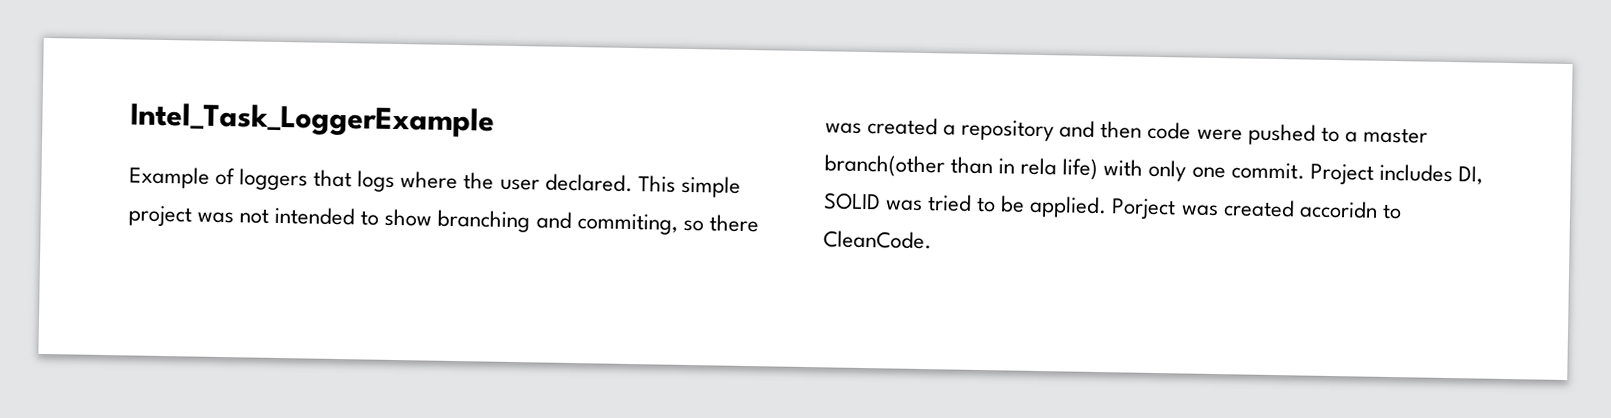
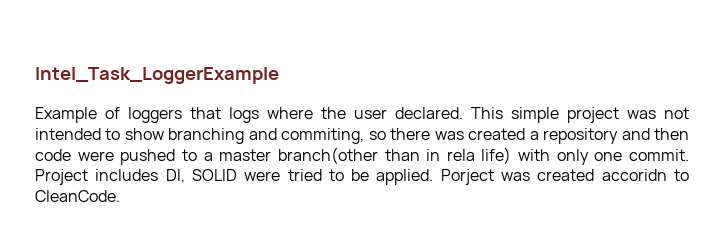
[885,199,924,212] was -> [244,171,281,181] were

